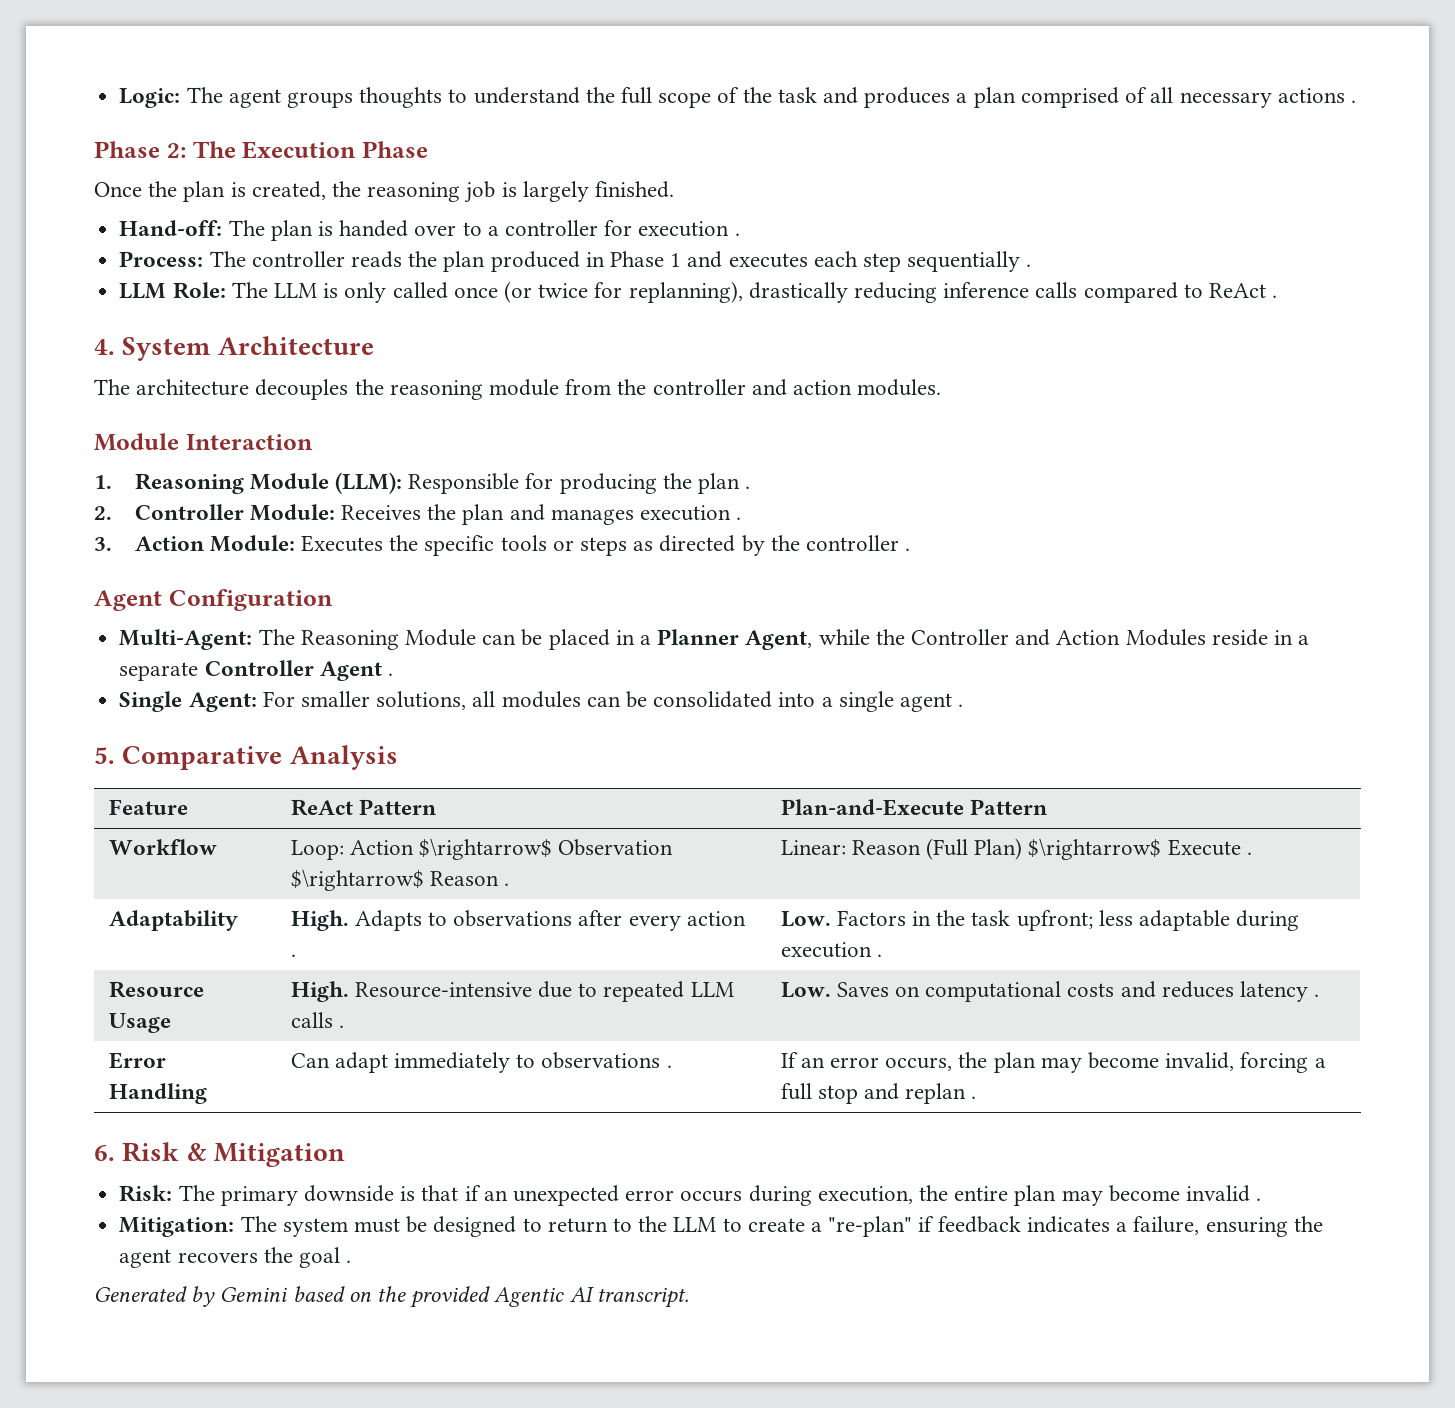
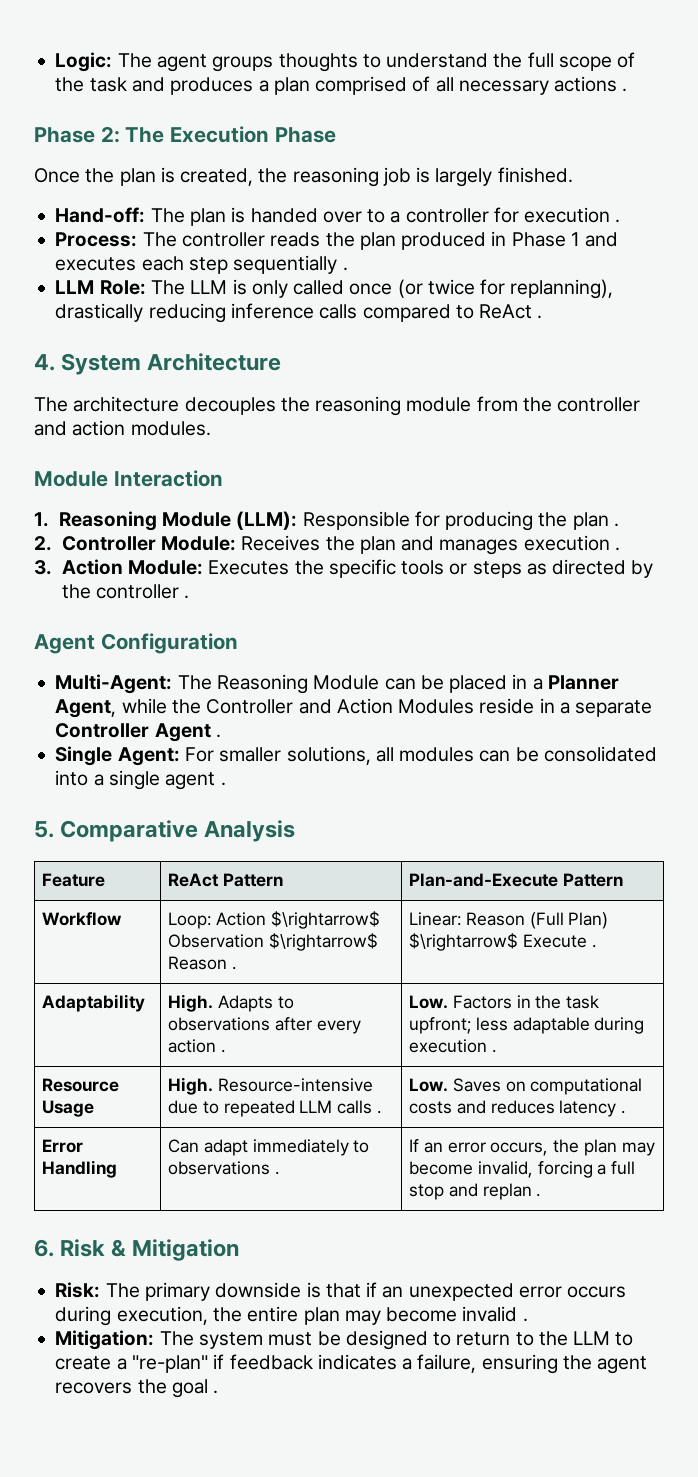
[94,1286,689,1308] // Generated by Gemini based on the provided Agentic AI transcript. -> (219, 1392) none

